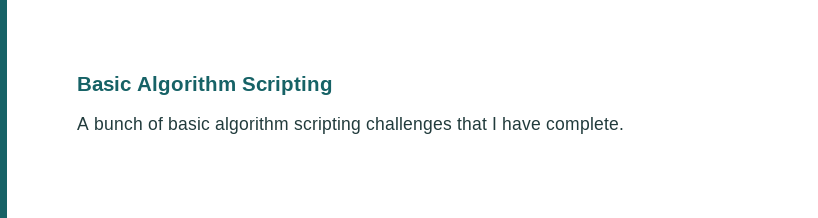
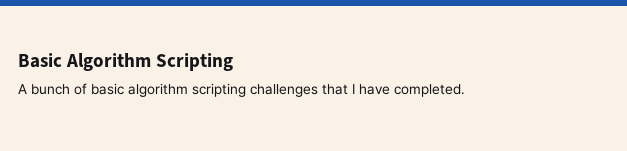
[546,117,624,134] complete. -> [394,84,465,97] completed.

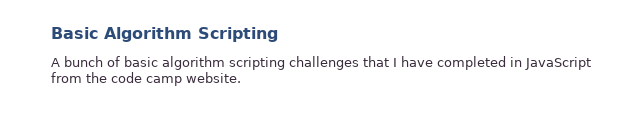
[394,84,465,97] completed. -> [437,56,591,70] [51,72,241,86] completed in JavaScript from the code camp website.

